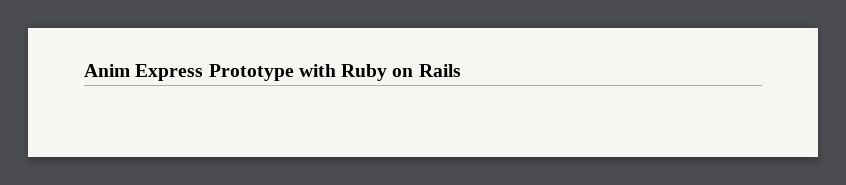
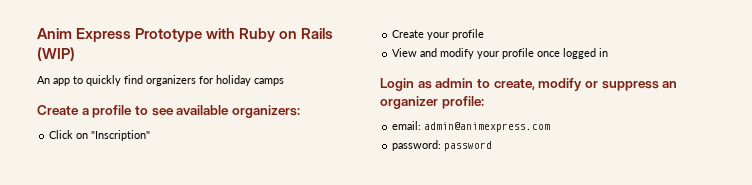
(461, 70) none -> [37,47,75,61] [37,75,284,86] [37,105,300,118] [49,130,151,141] [392,29,485,40] [392,48,609,59] [380,78,678,91] [380,96,484,109] [392,121,551,132] [392,140,493,151] (WIP) // An app to quickly find organizers for holiday camps // Create a profile to see available organizers: // Click on "Inscription" // Create your profile // View and modify your profile once logged in // Login as admin to create, modify or suppress an organizer profile: // email: admin@animexpress.com // password: password

